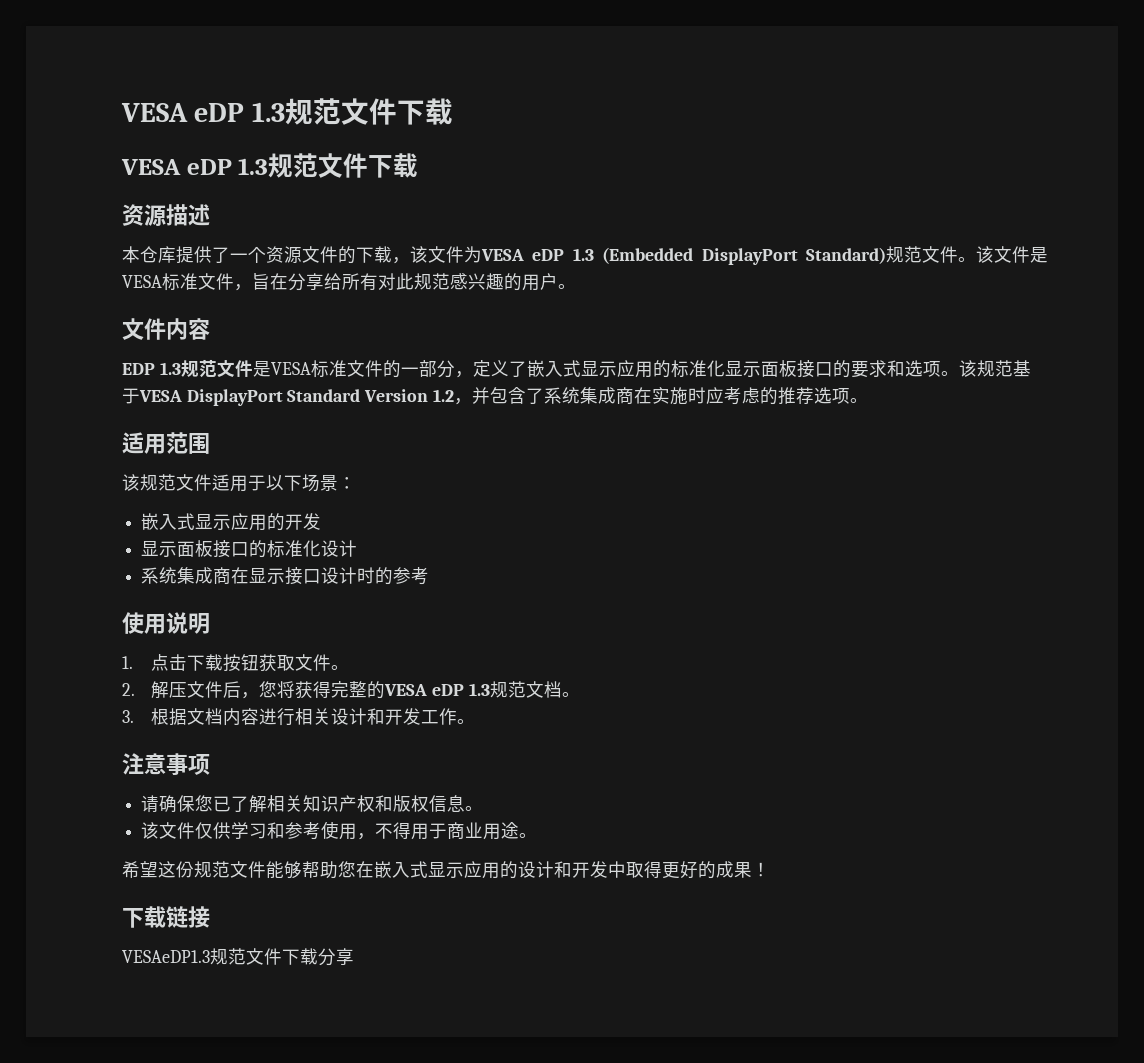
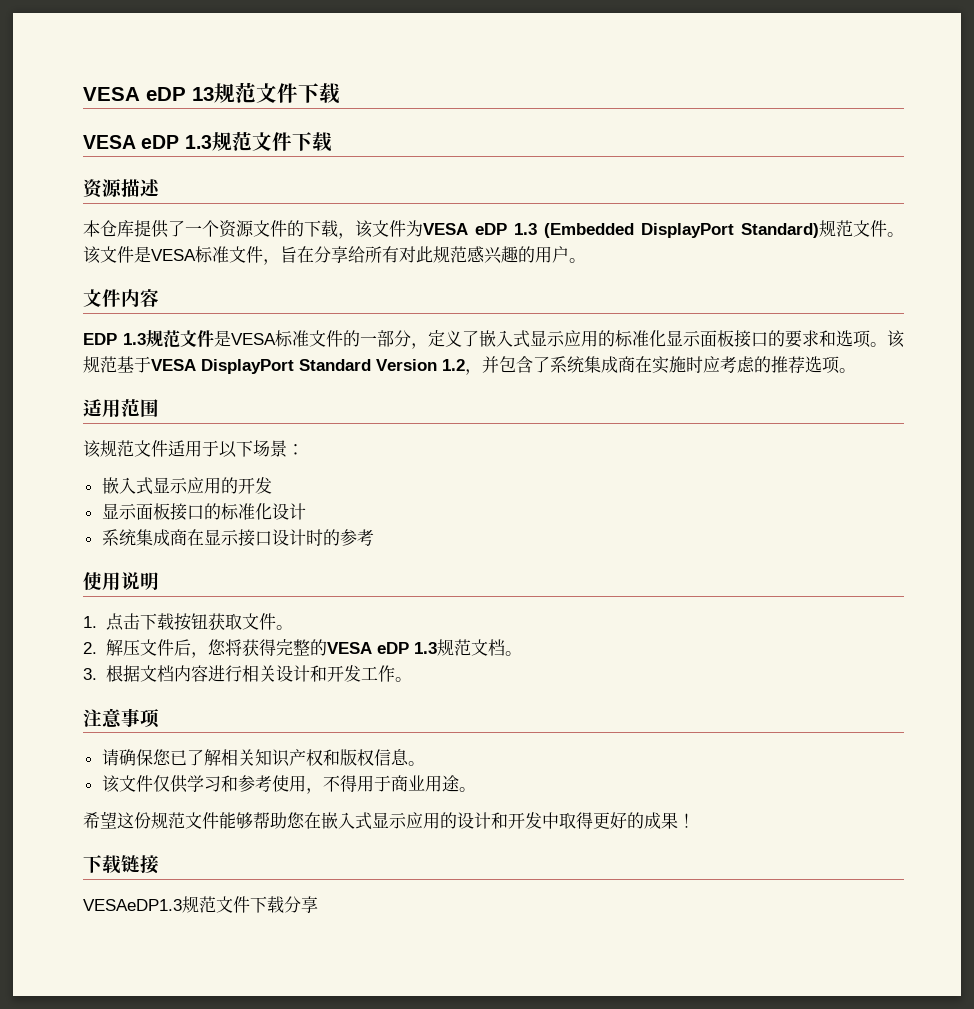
[121,102,285,122] VESA eDP 1.3 -> [83,87,214,101] VESA eDP 13

